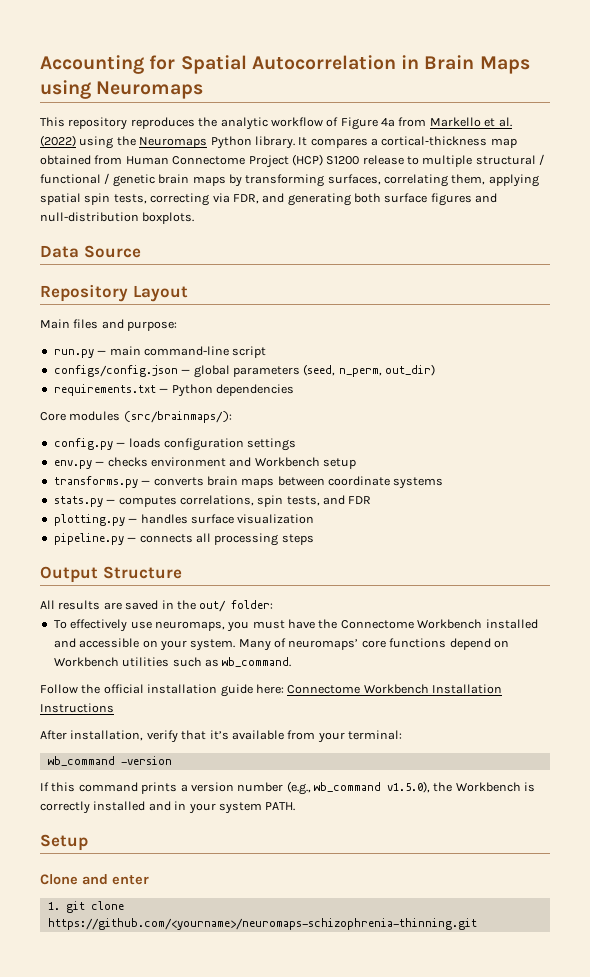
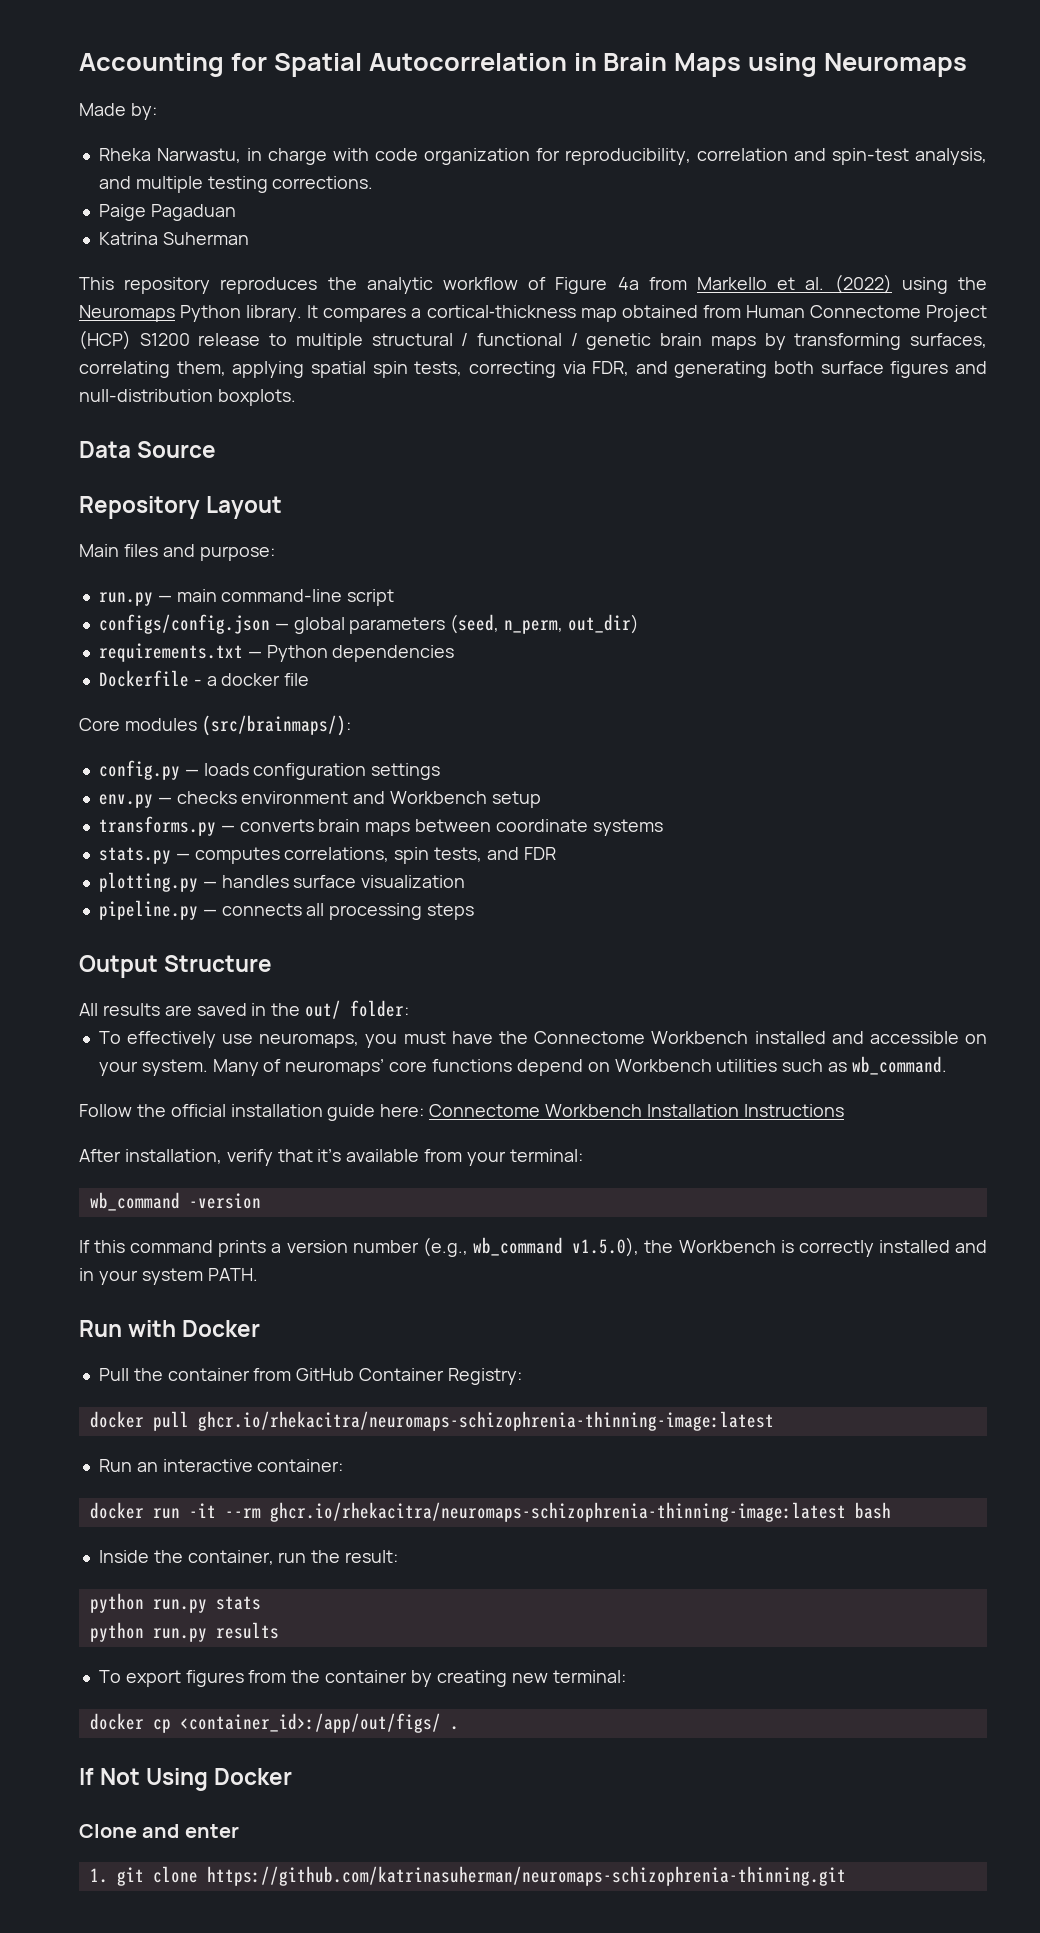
(204, 90) none -> [79,103,157,120] [98,148,987,165] [98,176,374,193] [98,204,236,221] [98,232,249,245] // Made by: // Rheka Narwastu, in charge with code organization for reproducibility, correlation and spin-test analysis, and multiple testing corrections. // Paige Pagaduan // Katrina Suherman
(294, 390) none -> [98,670,310,687] // Dockerfile - a docker file
[40,834,88,851] Setup -> [79,1320,261,1337] [98,1368,522,1385] [89,1411,774,1431] [98,1459,344,1472] [89,1502,891,1522] [98,1550,399,1565] [89,1593,261,1613] [89,1622,279,1642] [98,1670,626,1687] [89,1713,459,1733] [79,1768,293,1791] Run with Docker // Pull the container from GitHub Container Registry: // docker pull ghcr.io/rhekacitra/neuromaps-schizophrenia-thinning-image:latest // Run an interactive container: // docker run -it --rm ghcr.io/rhekacitra/neuromaps-schizophrenia-thinning-image:latest bash // Inside the container, run the result: // python run.py stats // python run.py results // To export figures from the container by creating new terminal: // docker cp <container_id>:/app/out/figs/ . // If Not Using Docker
[47,918,477,930] https://github.com/<yourname>/neuromaps-schizophrenia-thinning.git -> [206,1866,846,1886] https://github.com/katrinasuherman/neuromaps-schizophrenia-thinning.git

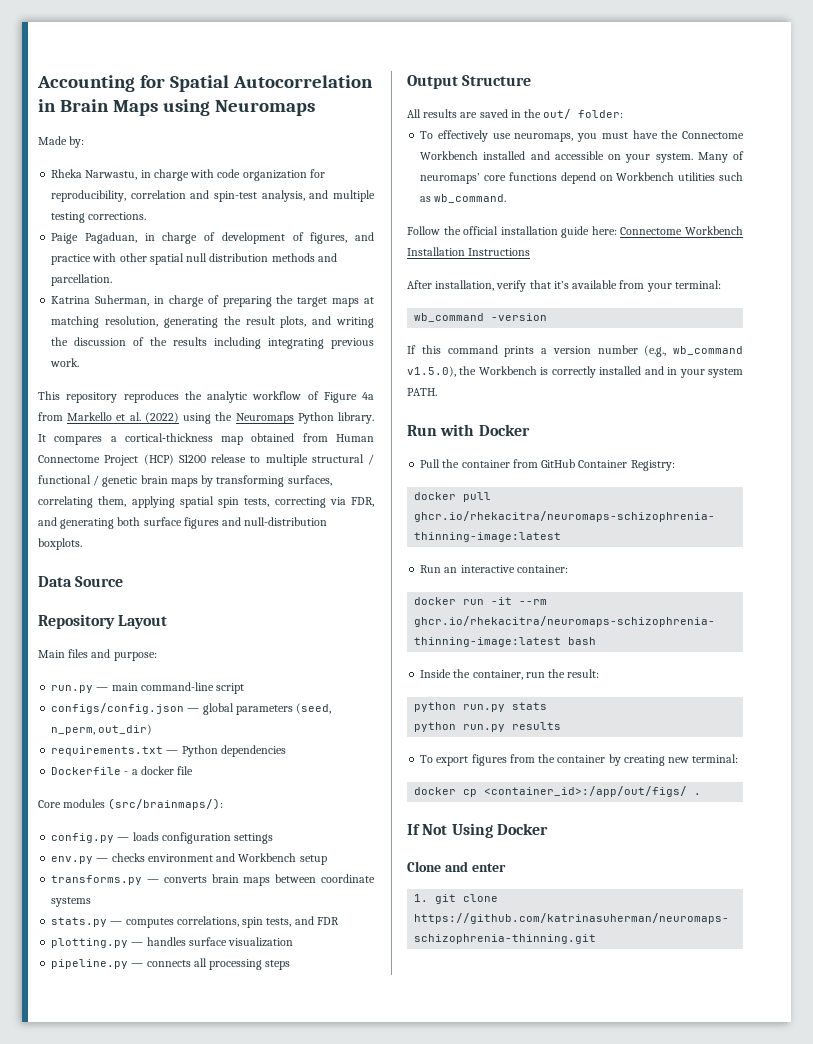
[150,204,236,221] [98,232,249,245] Pagaduan // Katrina Suherman -> [84,232,374,244] [51,253,337,265] [51,274,113,286] [51,295,374,307] [51,316,374,328] [51,337,374,349] [50,358,80,367] Pagaduan, in charge of development of figures, and practice with other spatial null distribution methods and parcellation. // Katrina Suherman, in charge of preparing the target maps at matching resolution, generating the result plots, and writing the discussion of the results including integrating previous work.

